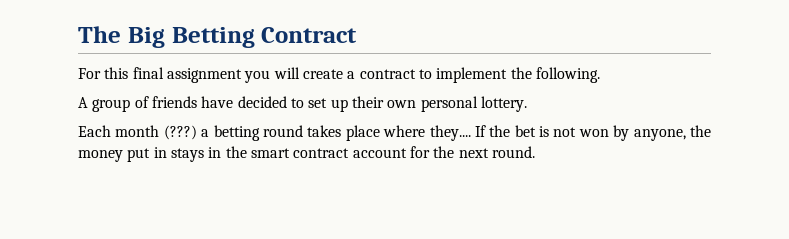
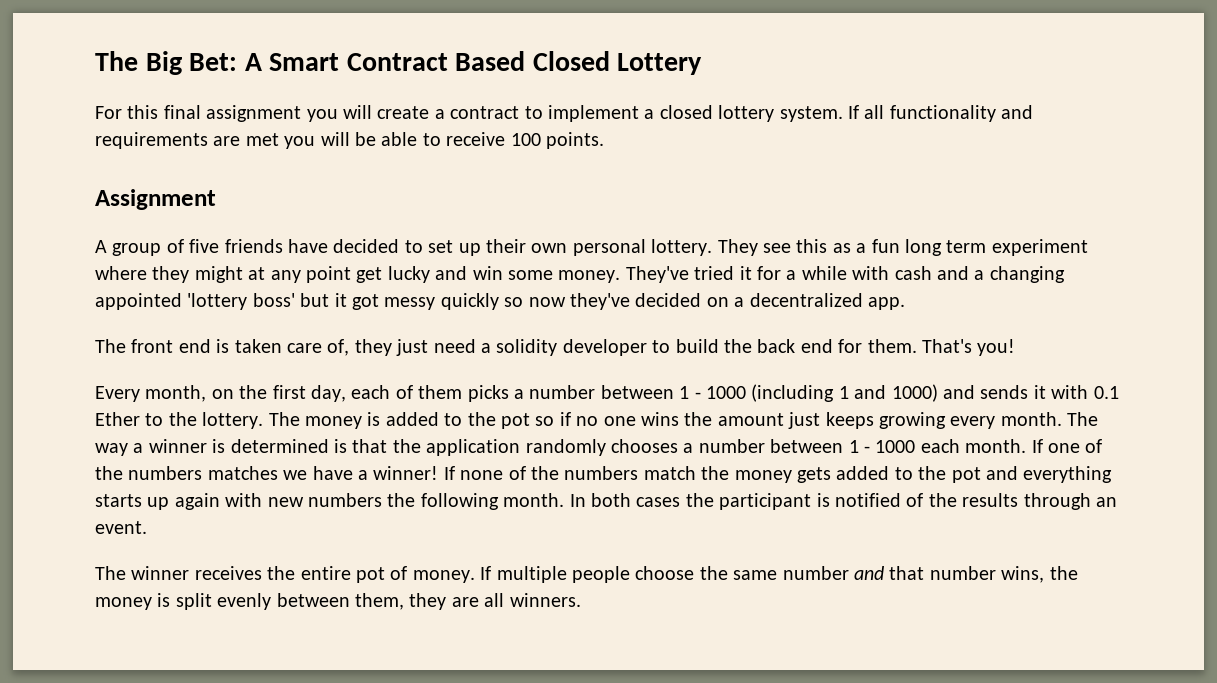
[171,27,358,48] Betting Contract -> [189,51,703,75] Bet: A Smart Contract Based Closed Lottery
[510,67,600,83] the following. -> [644,105,1034,122] [95,132,604,149] [95,189,216,210] a closed lottery system. If all functionality and requirements are met you will be able to receive 100 points. // Assignment
(149, 102) none -> [189,239,220,253] five
[78,125,712,141] [78,146,535,162] // Each month (???) a betting round takes place where they.... If the bet is not won by anyone, the money put in stays in the smart contract account for the next round. -> [717,239,1088,256] [95,266,1065,283] [95,293,905,310] [95,339,1016,356] [95,384,1119,402] [95,412,1099,429] [95,439,1103,456] [95,466,1113,483] [95,493,1117,510] [95,521,147,534] [95,566,1078,583] [95,593,581,610] They see this as a fun long term experiment where they might at any point get lucky and win some money. They've tried it for a while with cash and a changing appointed 'lottery boss' but it got messy quickly so now they've decided on a decentralized app. // The front end is taken care of, they just need a solidity developer to build the back end for them. That's you! // Every month, on the first day, each of them picks a number between 1 - 1000 (including 1 and 1000) and sends it with 0.1 Ether to the lottery. The money is added to the pot so if no one wins the amount just keeps growing every month. The way a winner is determined is that the application randomly chooses a number between 1 - 1000 each month. If one of the numbers matches we have a winner! If none of the numbers match the money gets added to the pot and everything starts up again with new numbers the following month. In both cases the participant is notified of the results through an event. // The winner receives the entire pot of money. If multiple people choose the same number and that number wins, the money is split evenly between them, they are all winners.

